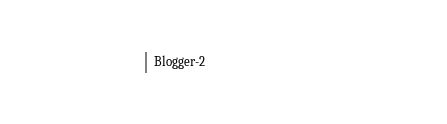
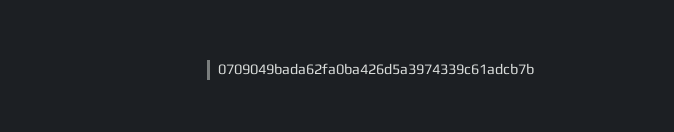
[153,55,205,69] Blogger-2 -> [217,63,534,75] 0709049bada62fa0ba426d5a3974339c61adcb7b

